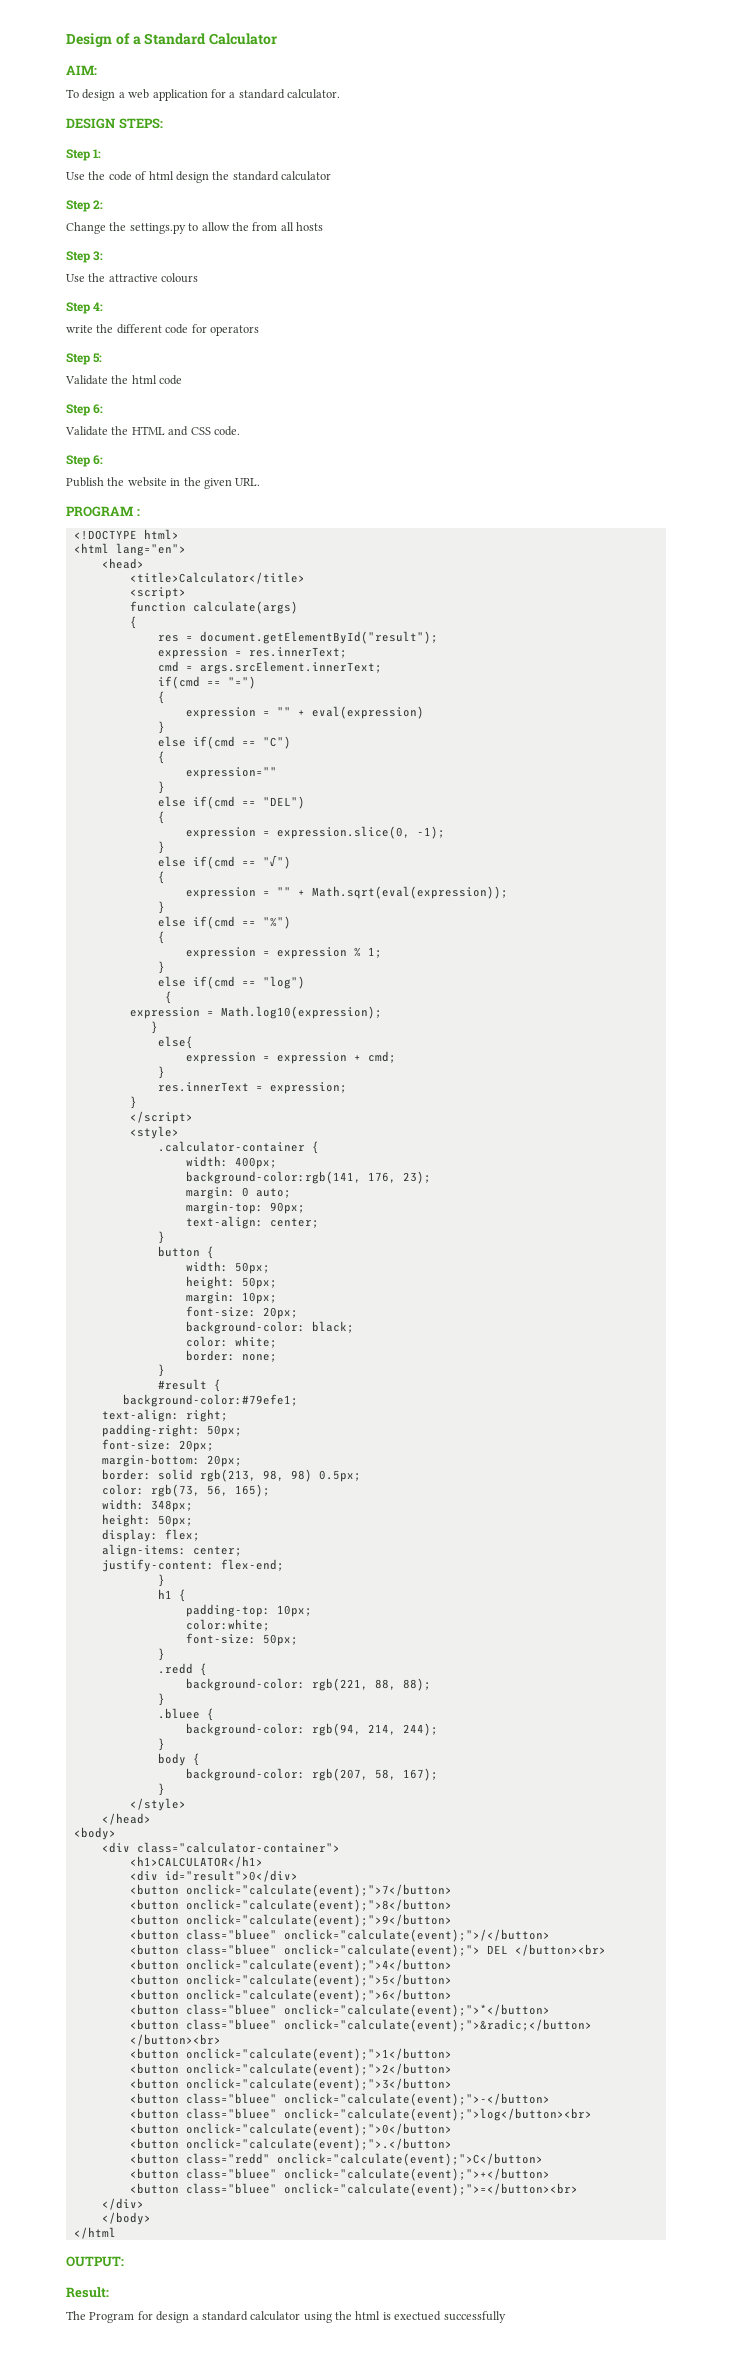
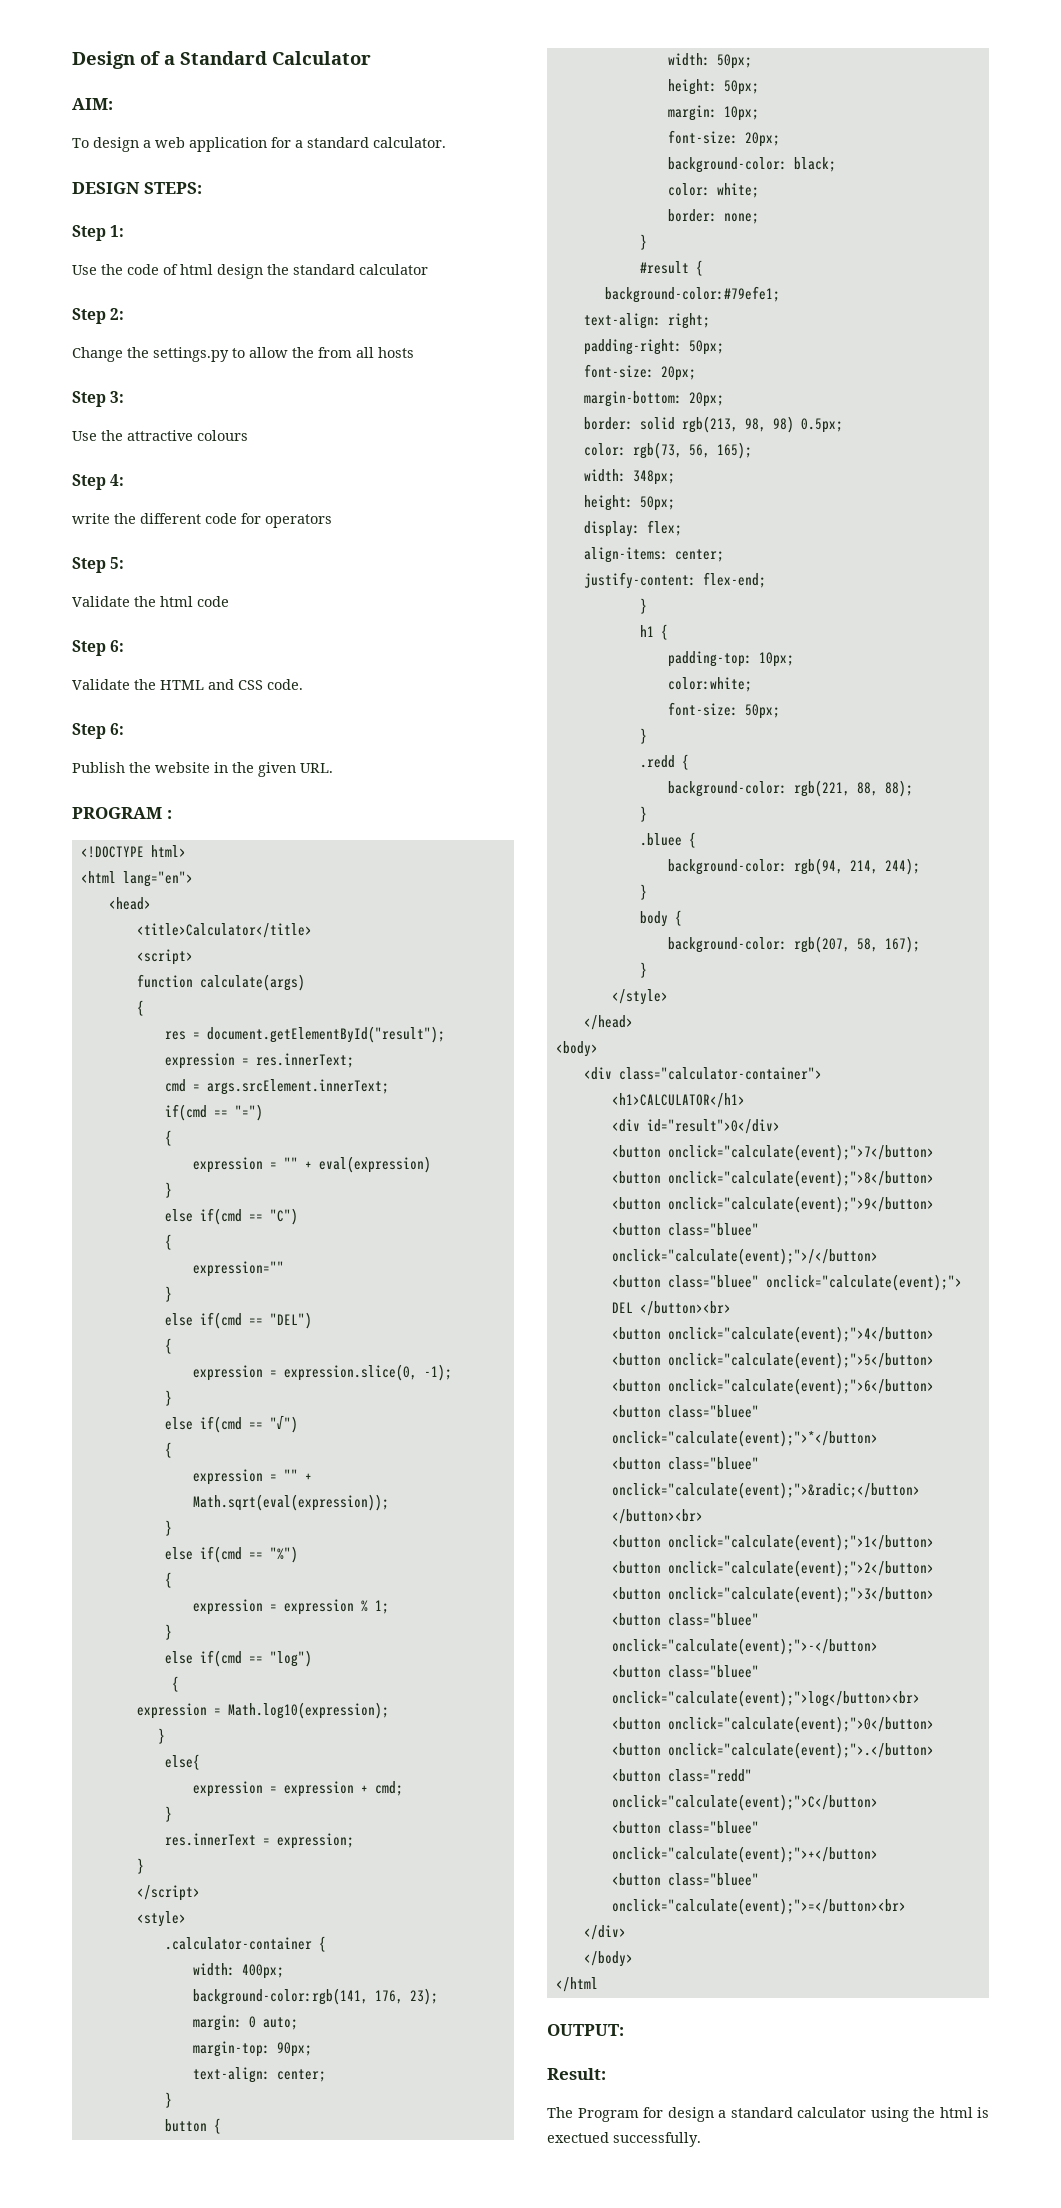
[443,2311,506,2323] successfully -> [613,2132,701,2147] successfully.

